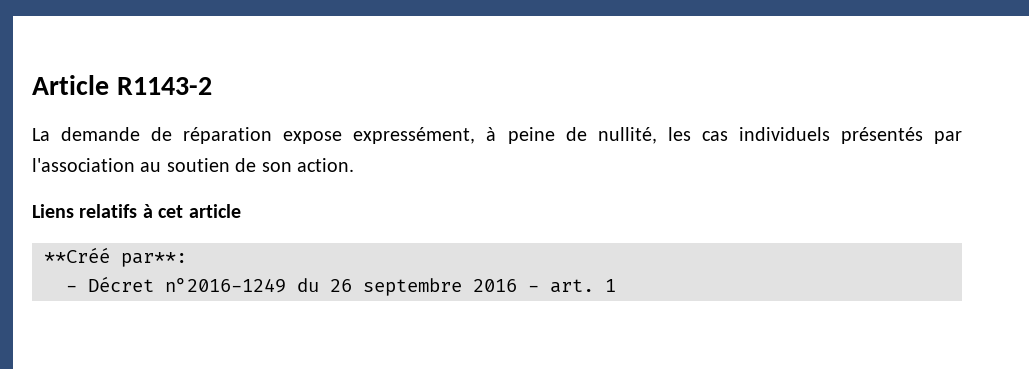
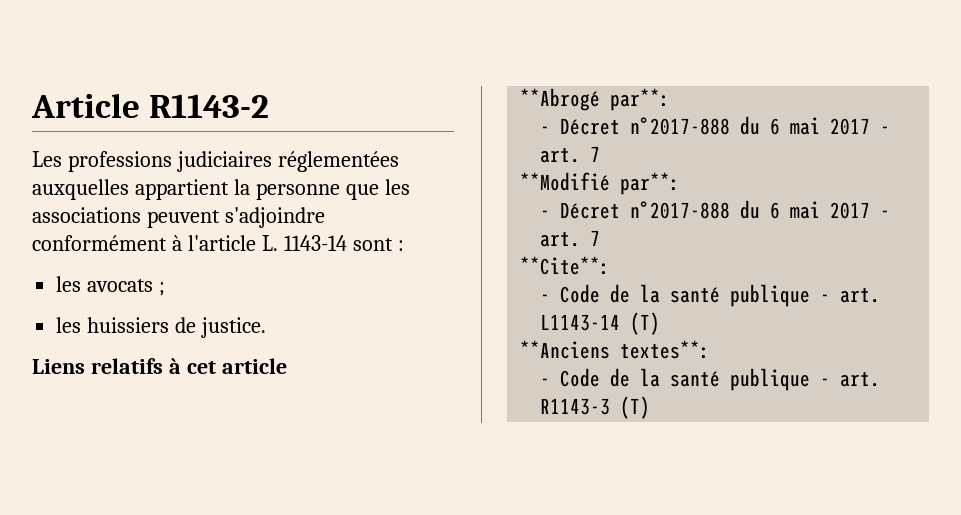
[32,127,962,144] [32,158,354,172] La demande de réparation expose expressément, à peine de nullité, les cas individuels présentés par l'association au soutien de son action. -> [32,151,399,172] [32,179,410,200] [32,207,325,228] [32,235,404,251] [56,276,166,296] [56,317,267,338] Les professions judiciaires réglementées auxquelles appartient la personne que les associations peuvent s'adjoindre conformément à l'article L. 1143-14 sont : // les avocats ; // les huissiers de justice.
[44,247,187,267] [66,276,616,296] **Créé par**: // - Décret n°2016-1249 du 26 septembre 2016 - art. 1 -> [520,88,671,111] [540,116,891,135] [540,146,601,163] [520,172,681,195] [540,200,891,219] [540,230,601,247] [520,256,611,275] [540,284,881,307] [540,312,661,335] [520,340,711,359] [540,368,881,391] [540,396,651,419] **Abrogé par**: // - Décret n°2017-888 du 6 mai 2017 - art. 7 // **Modifié par**: // - Décret n°2017-888 du 6 mai 2017 - art. 7 // **Cite**: // - Code de la santé publique - art. L1143-14 (T) // **Anciens textes**: // - Code de la santé publique - art. R1143-3 (T)

